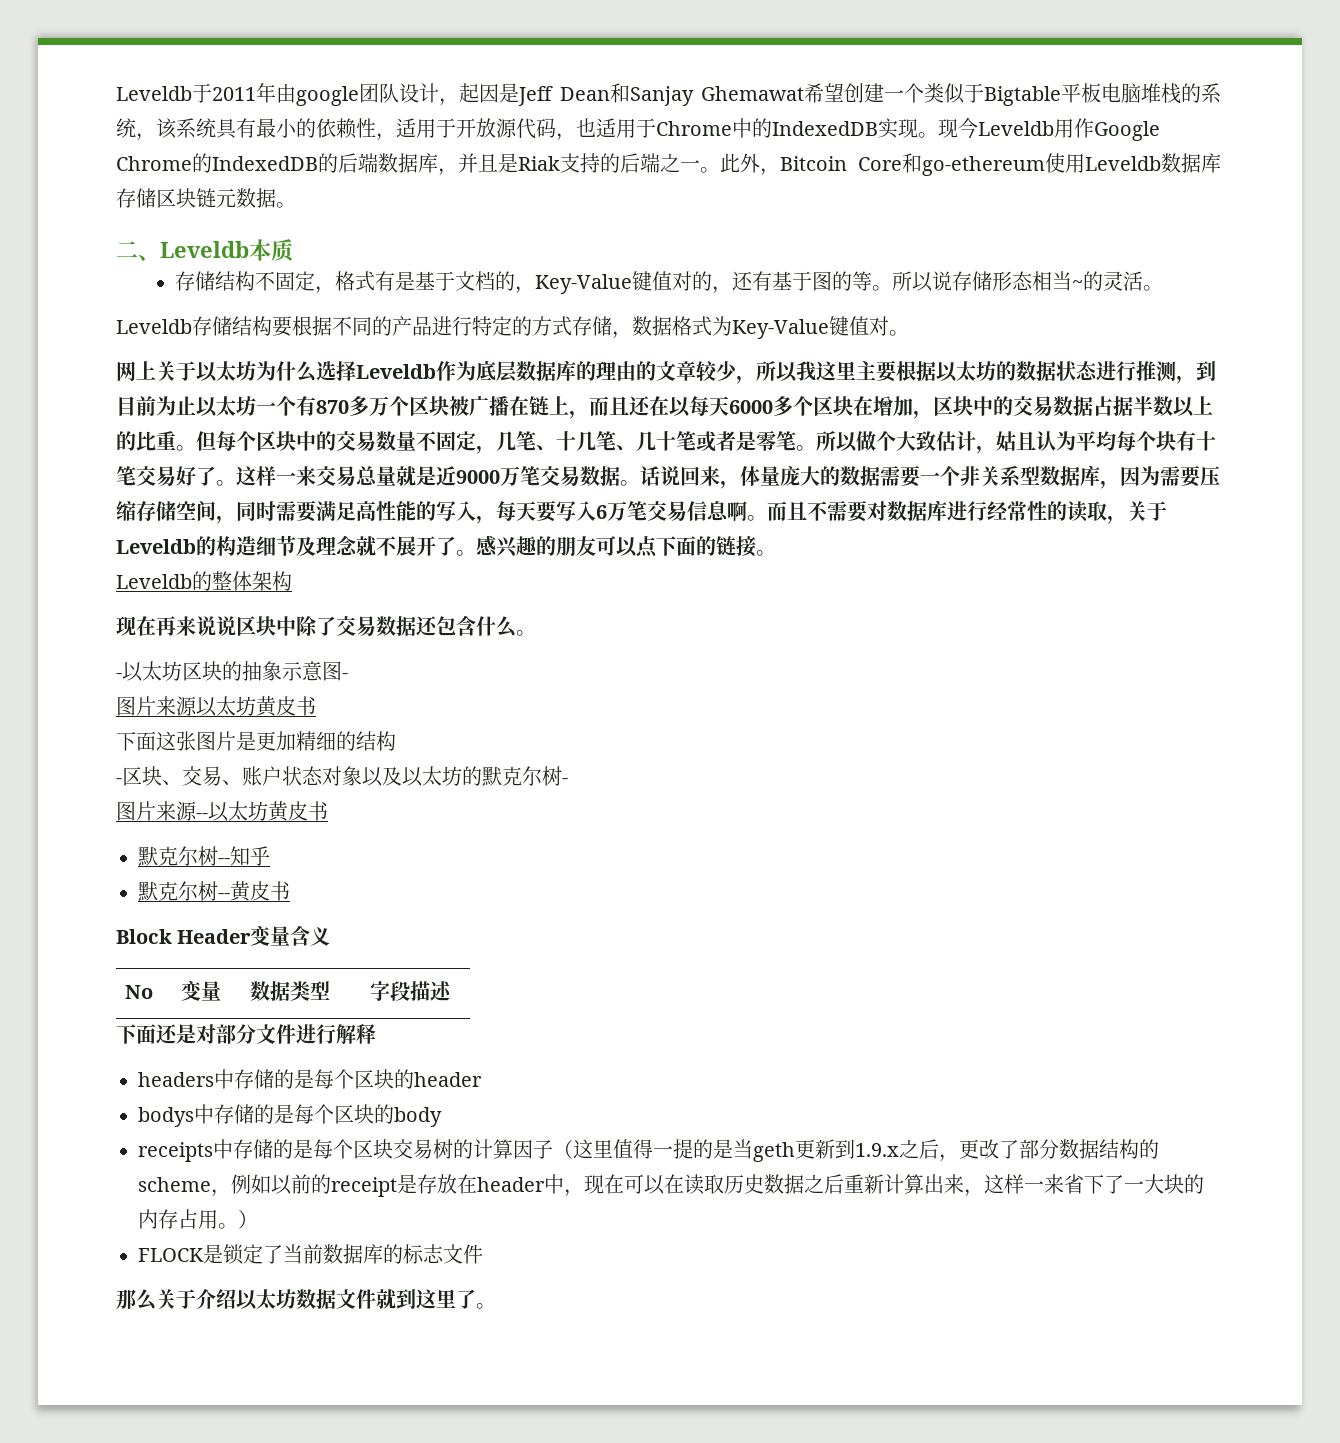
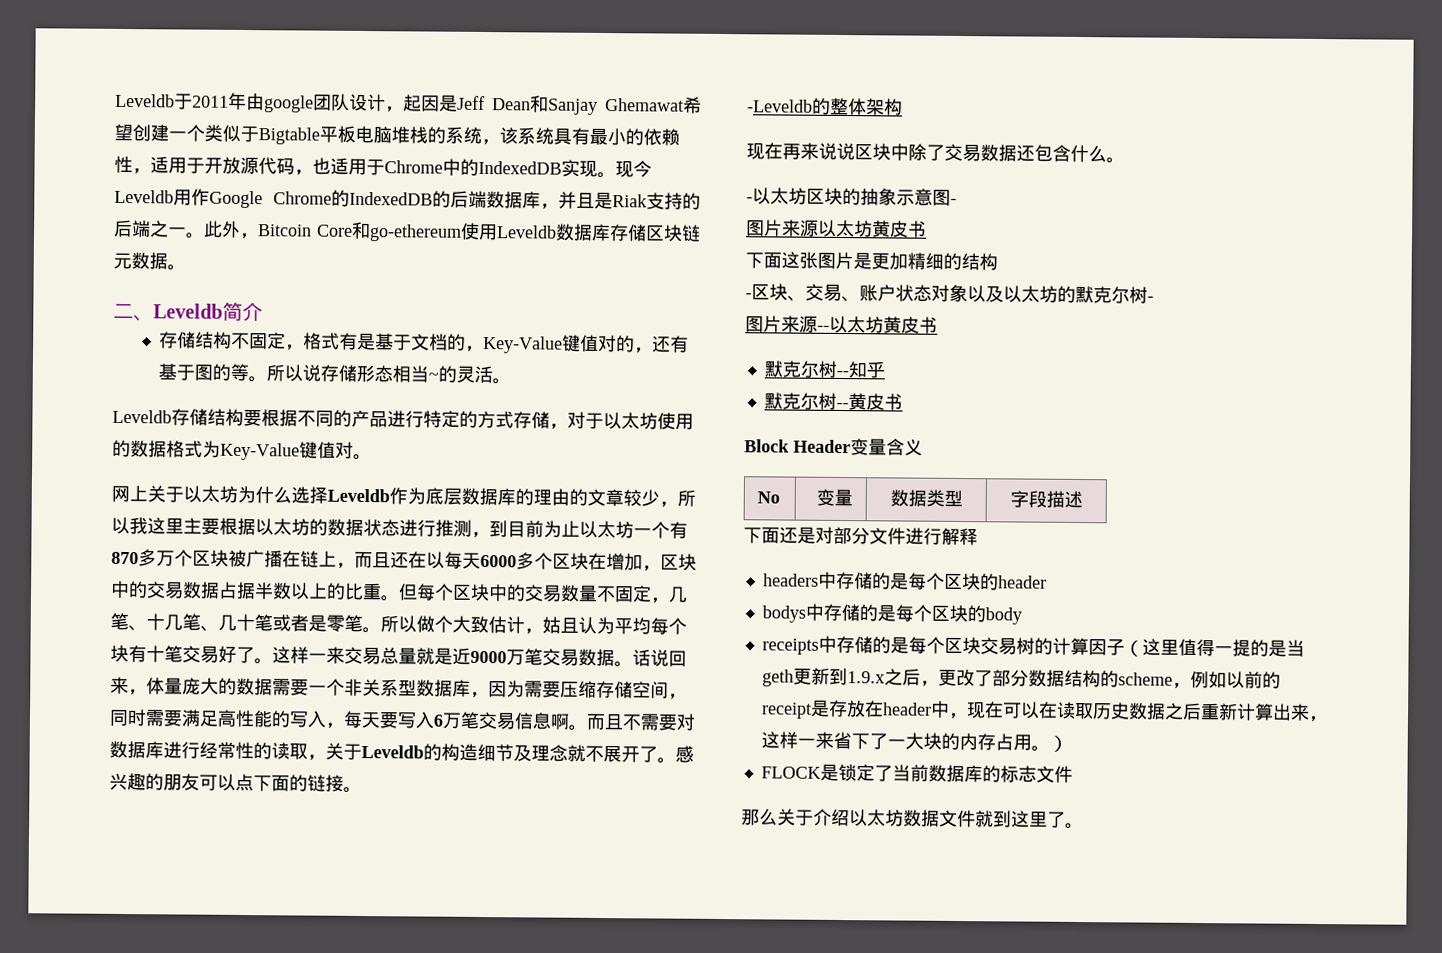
[249,239,293,261] 本质 -> [222,301,263,322] 简介
(632, 335) none -> [567,411,694,430] [112,439,131,458] 对于以太坊使用的
[116,574,192,589] Leveldb -> [747,99,813,113] -Leveldb

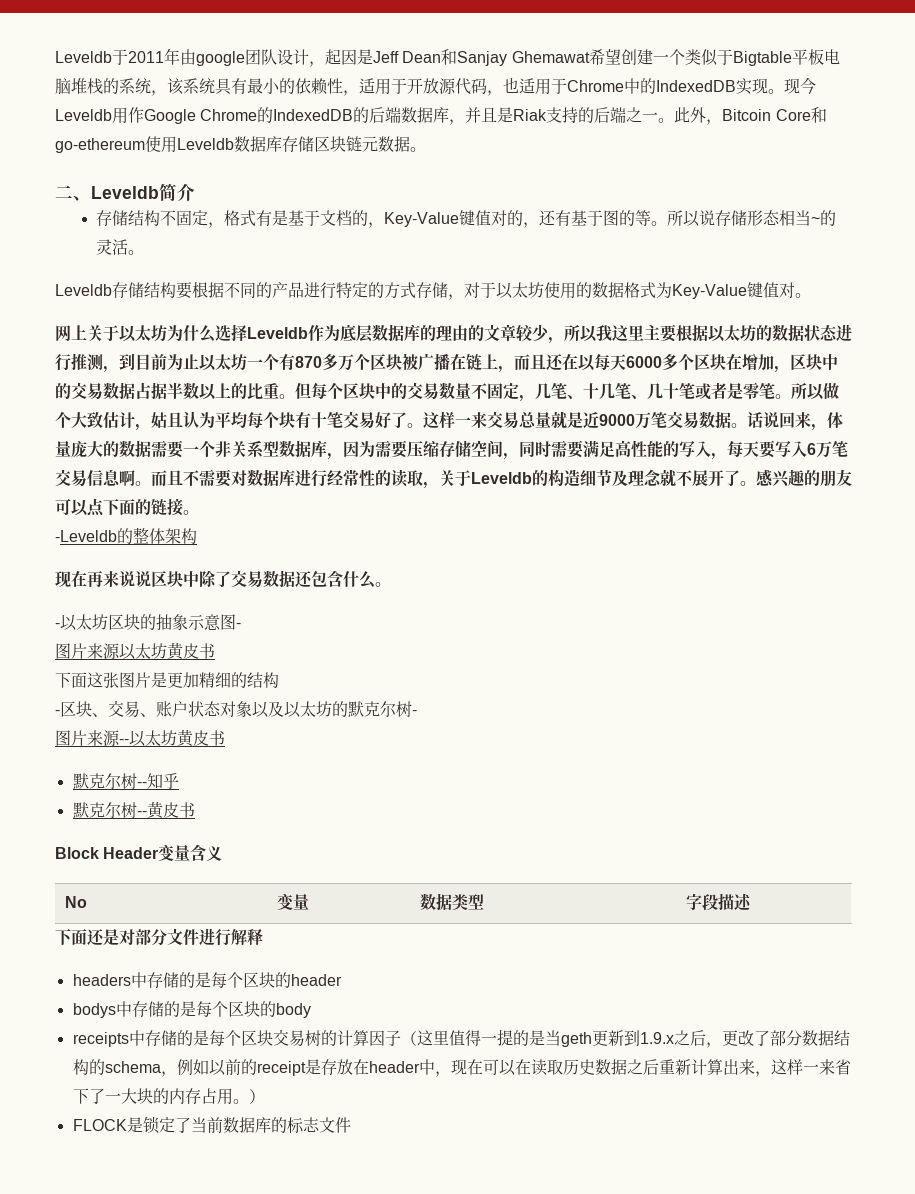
[1117,672,1173,686] scheme -> [104,1061,161,1073] schema
[741,808,1084,830] // 那么关于介绍以太坊数据文件就到这里了。 -> (351, 1125) none

